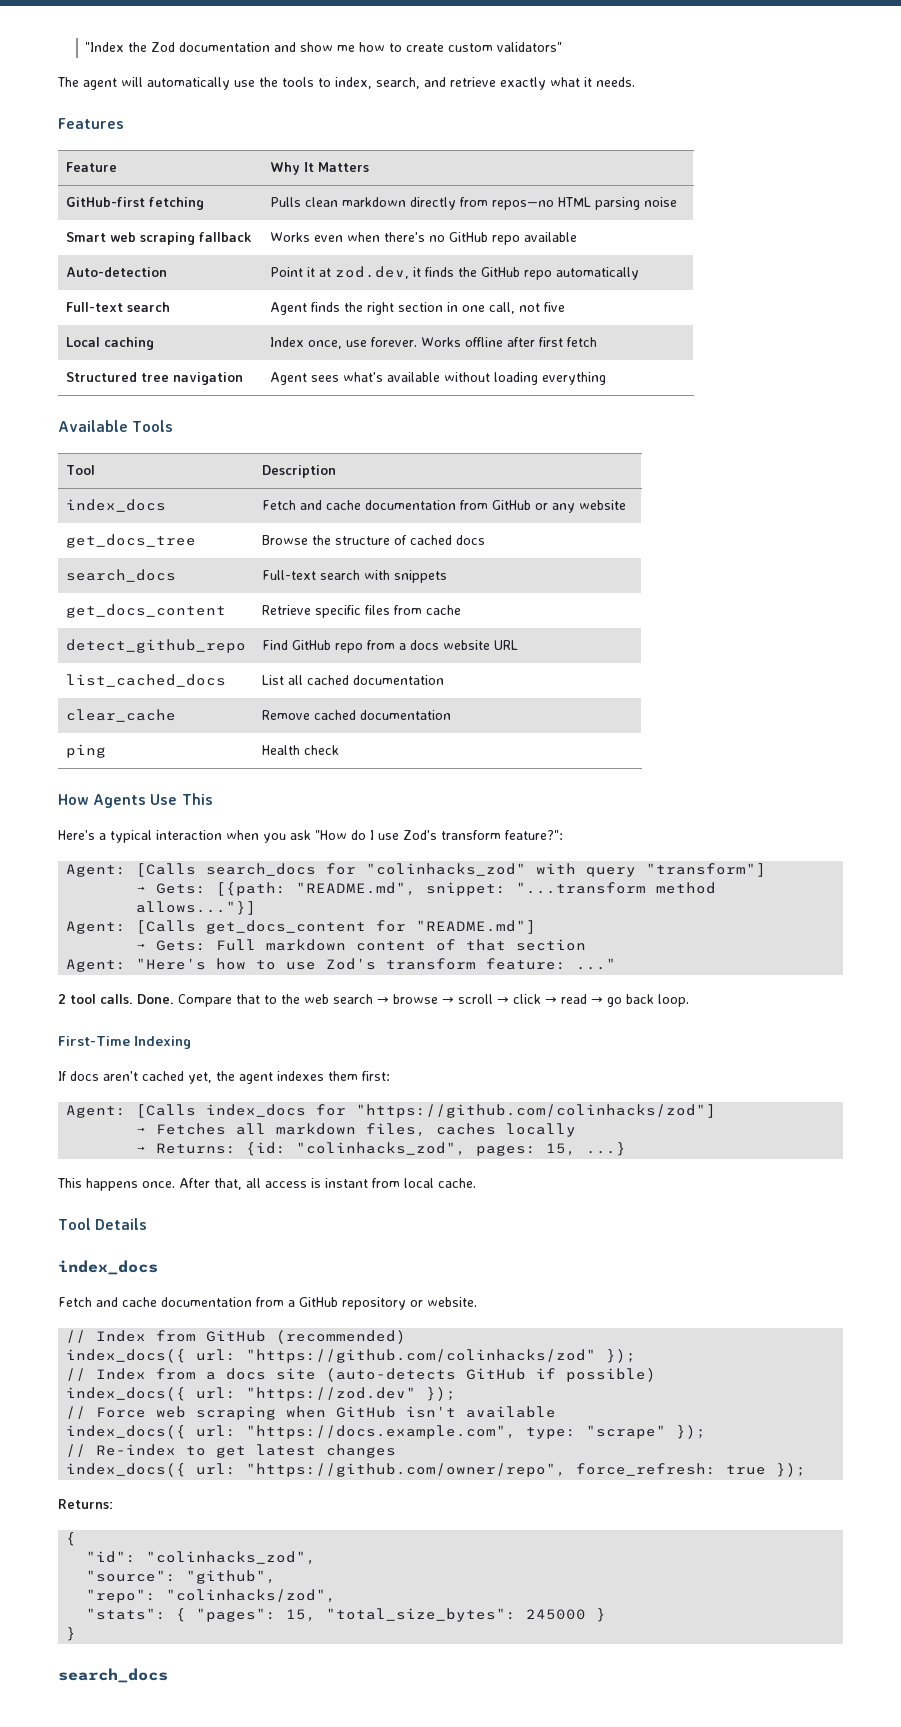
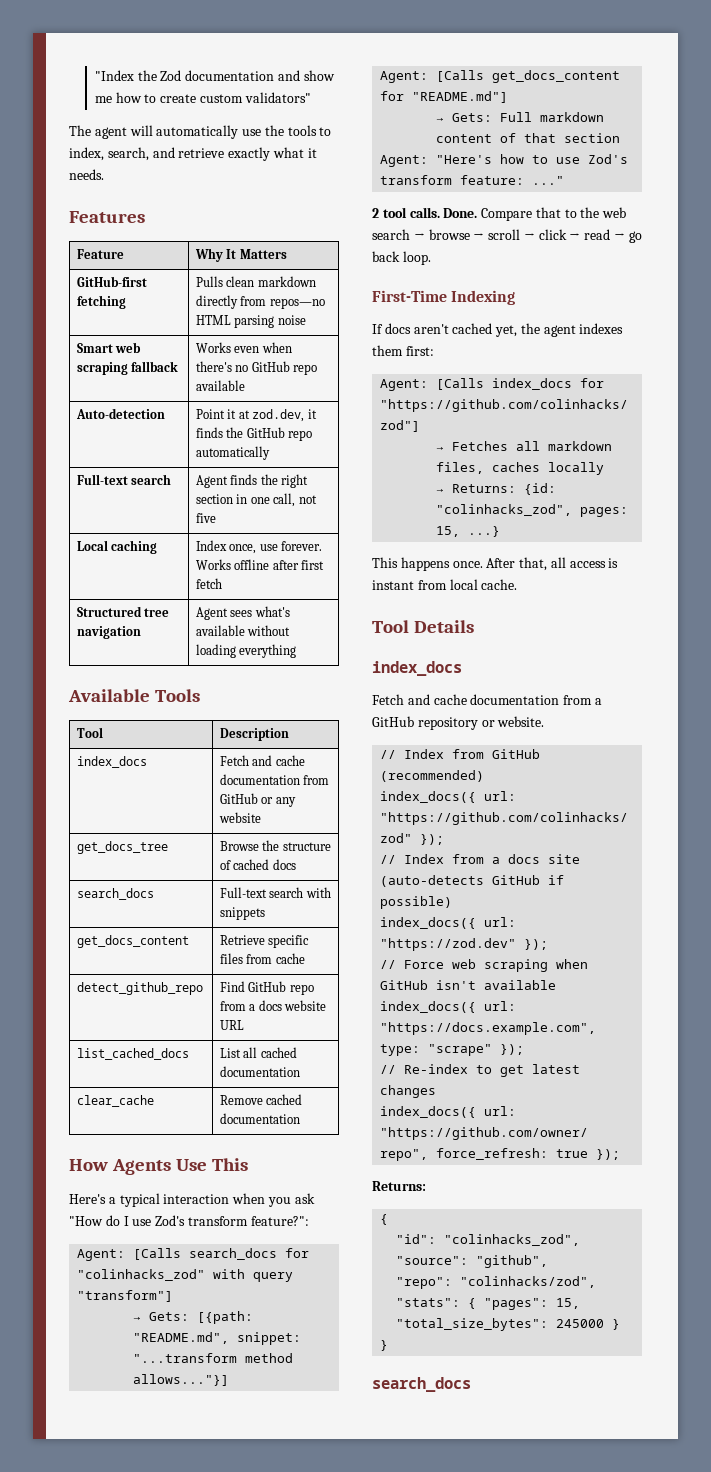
[65,744,106,758] [261,745,339,755] // ping | Health check -> (301, 1118) none

